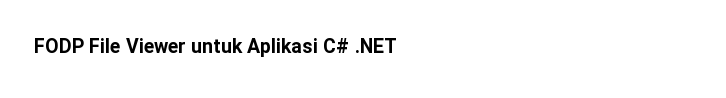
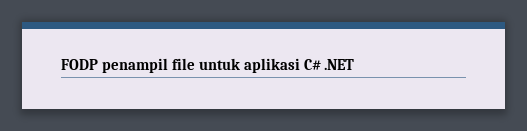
[89,38,319,57] File Viewer untuk Aplikasi -> [101,58,300,73] penampil file untuk aplikasi

